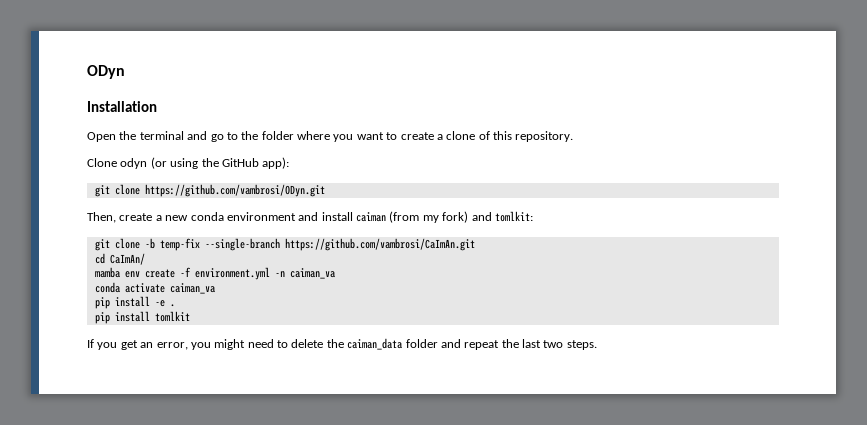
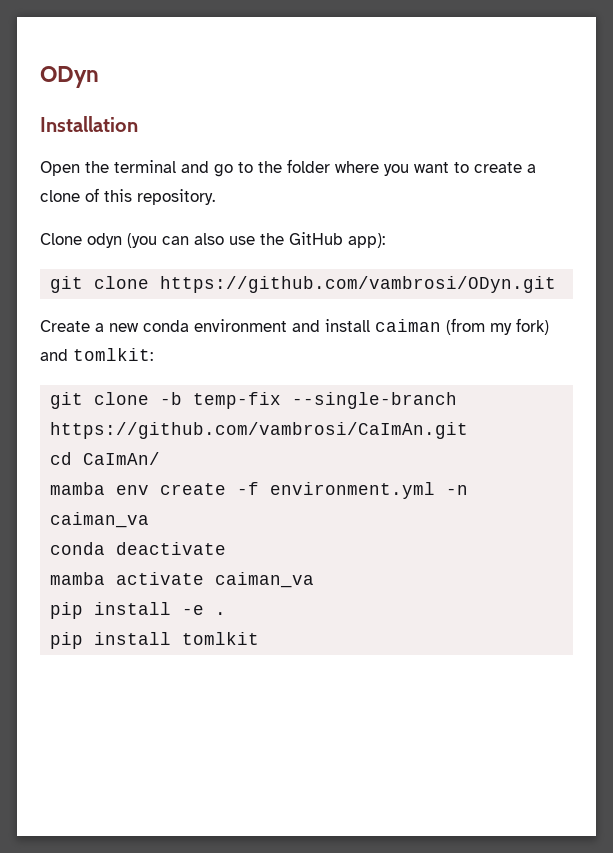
[150,157,199,169] (or using -> [127,233,255,248] (you can also use
[87,212,153,223] Then, create -> [40,320,90,332] Create
(120, 287) none -> [116,542,227,555] [50,572,106,585] deactivate // mamba
[87,338,597,350] // If you get an error, you might need to delete the caiman_data folder and repeat the last two steps. -> (260, 638) none

